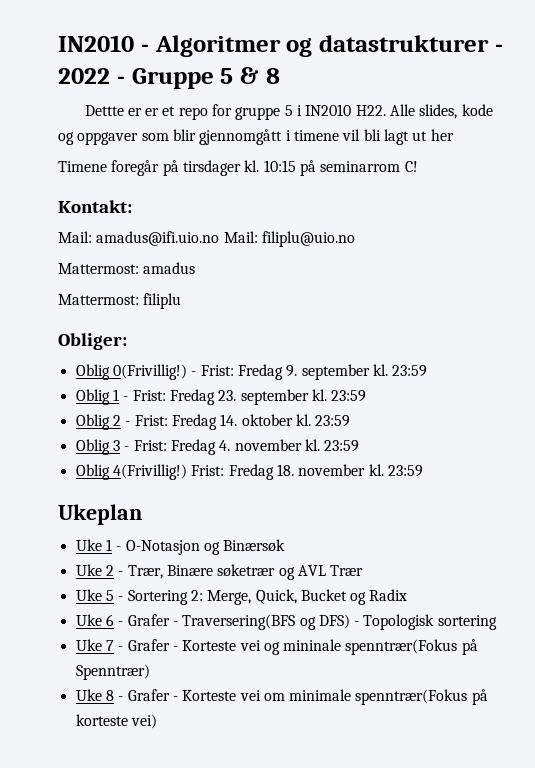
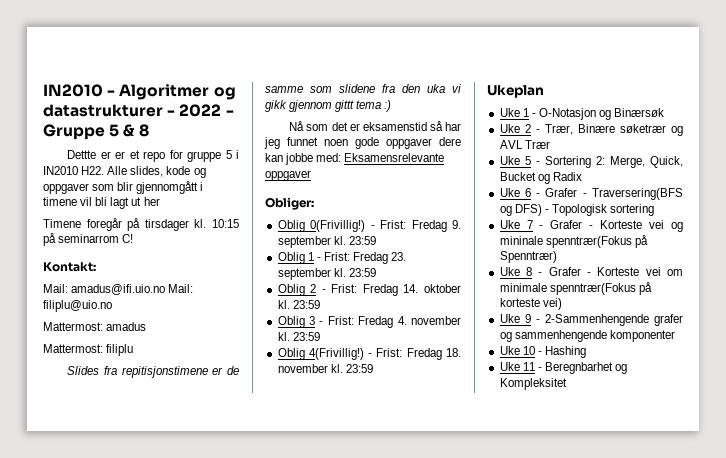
(182, 301) none -> [67,366,239,378] [265,84,461,93] [265,100,392,112] [289,121,462,131] [264,137,461,149] [265,153,445,165] [265,170,311,181] // Slides fra repitisjonstimene er de samme som slidene fra den uka vi gikk gjennom gittt tema :) // Nå som det er eksamenstid så har jeg funnet noen gode oppgaver dere kan jobbe med: Eksamensrelevante oppgaver
(187, 472) none -> [368,353,373,357] -
(157, 721) none -> [499,314,683,326] [499,330,675,342] [499,346,586,358] [499,362,628,374] [499,378,567,390] // Uke 9 - 2-Sammenhengende grafer og sammenhengende komponenter // Uke 10 - Hashing // Uke 11 - Beregnbarhet og Kompleksitet

